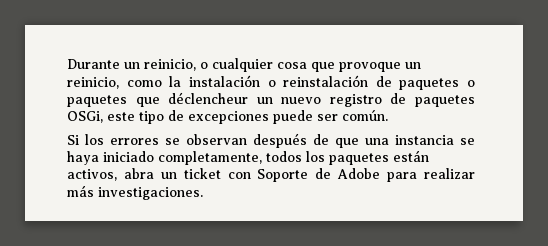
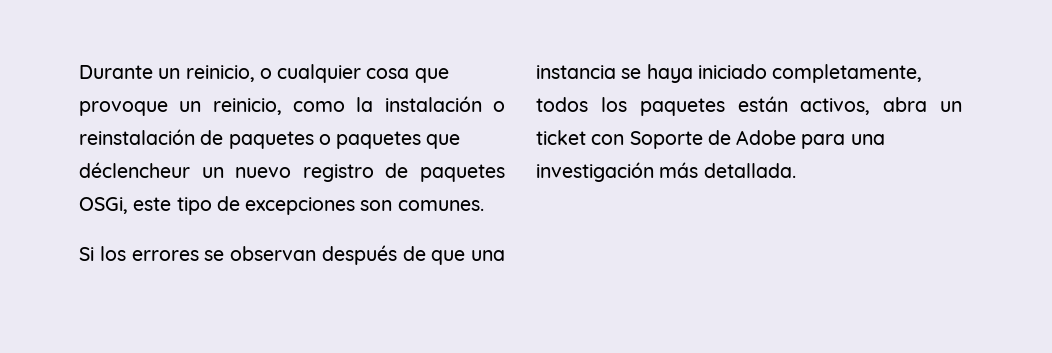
[273,110,388,124] puede ser común. -> [360,200,484,211] son comunes.
[424,168,476,179] [67,185,203,200] realizar más investigaciones. -> [850,134,885,145] [536,162,796,182] una investigación más detallada.

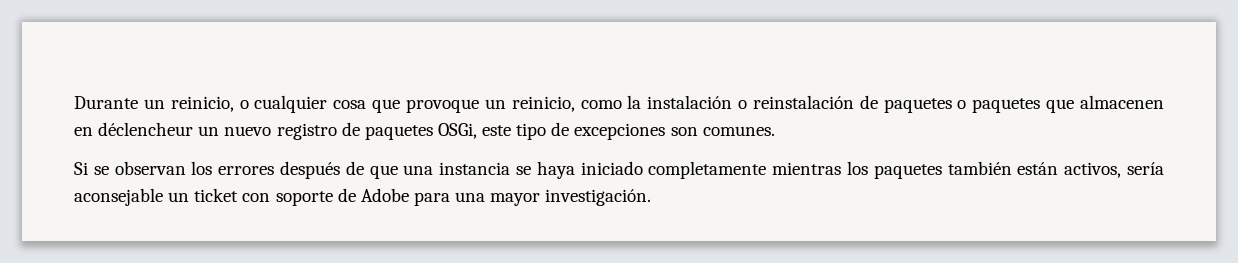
(461, 141) none -> [1080,95,1165,109] [74,127,93,136] almacenen en
[99,246,316,261] los errores se observan -> [93,161,275,175] se observan los errores
[772,64,923,83] [536,97,588,112] completamente, todos -> [648,161,842,179] completamente mientras
(725, 107) none -> [947,161,1012,175] también
[883,97,928,112] abra -> [1126,162,1164,175] [74,188,163,206] sería aconsejable
[629,131,703,149] Soporte -> [275,191,333,206] soporte
[536,162,796,182] investigación más detallada. -> [490,189,652,206] mayor investigación.

